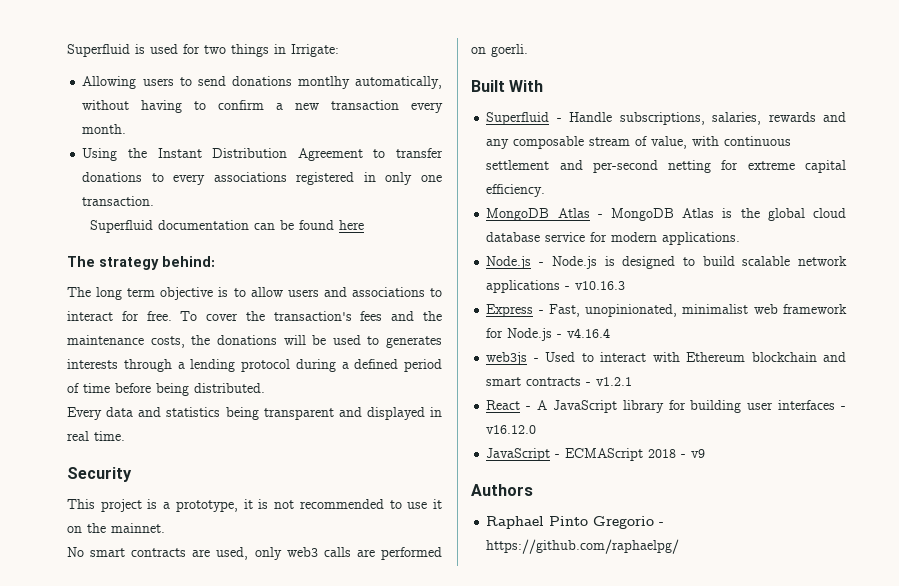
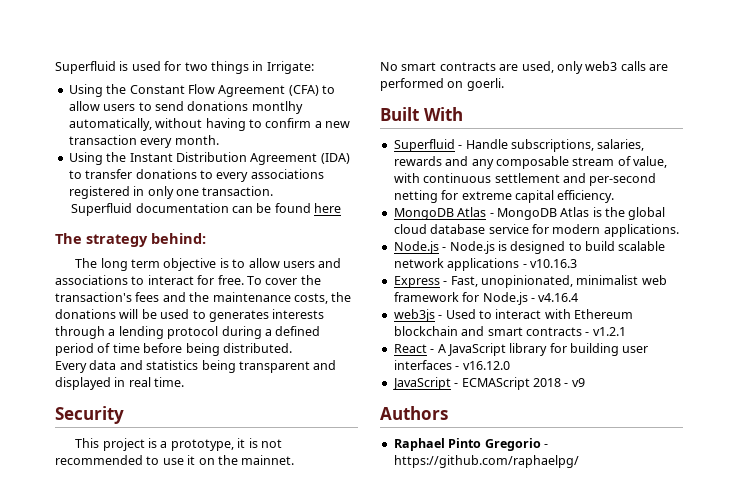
[82,76,137,89] Allowing -> [68,84,335,97] [68,101,100,111] Using the Constant Flow Agreement (CFA) to allow
(363, 154) none -> [320,153,350,164] (IDA)

